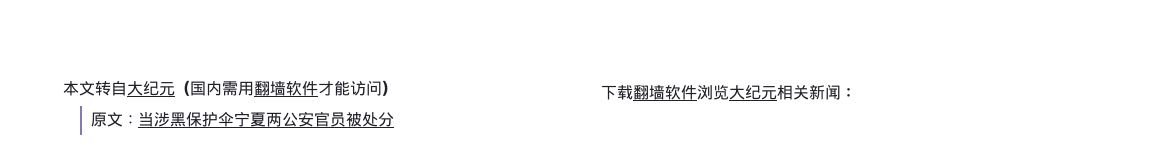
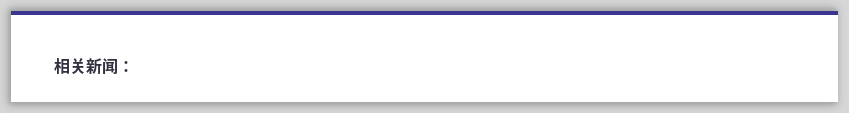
[63,80,397,96] [90,111,394,127] [601,84,777,100] 本文转自大纪元（国内需用翻墙软件才能访问） // 原文：当涉黑保护伞宁夏两公安官员被处分 // 下载翻墙软件浏览大纪元 -> (54, 66) none

